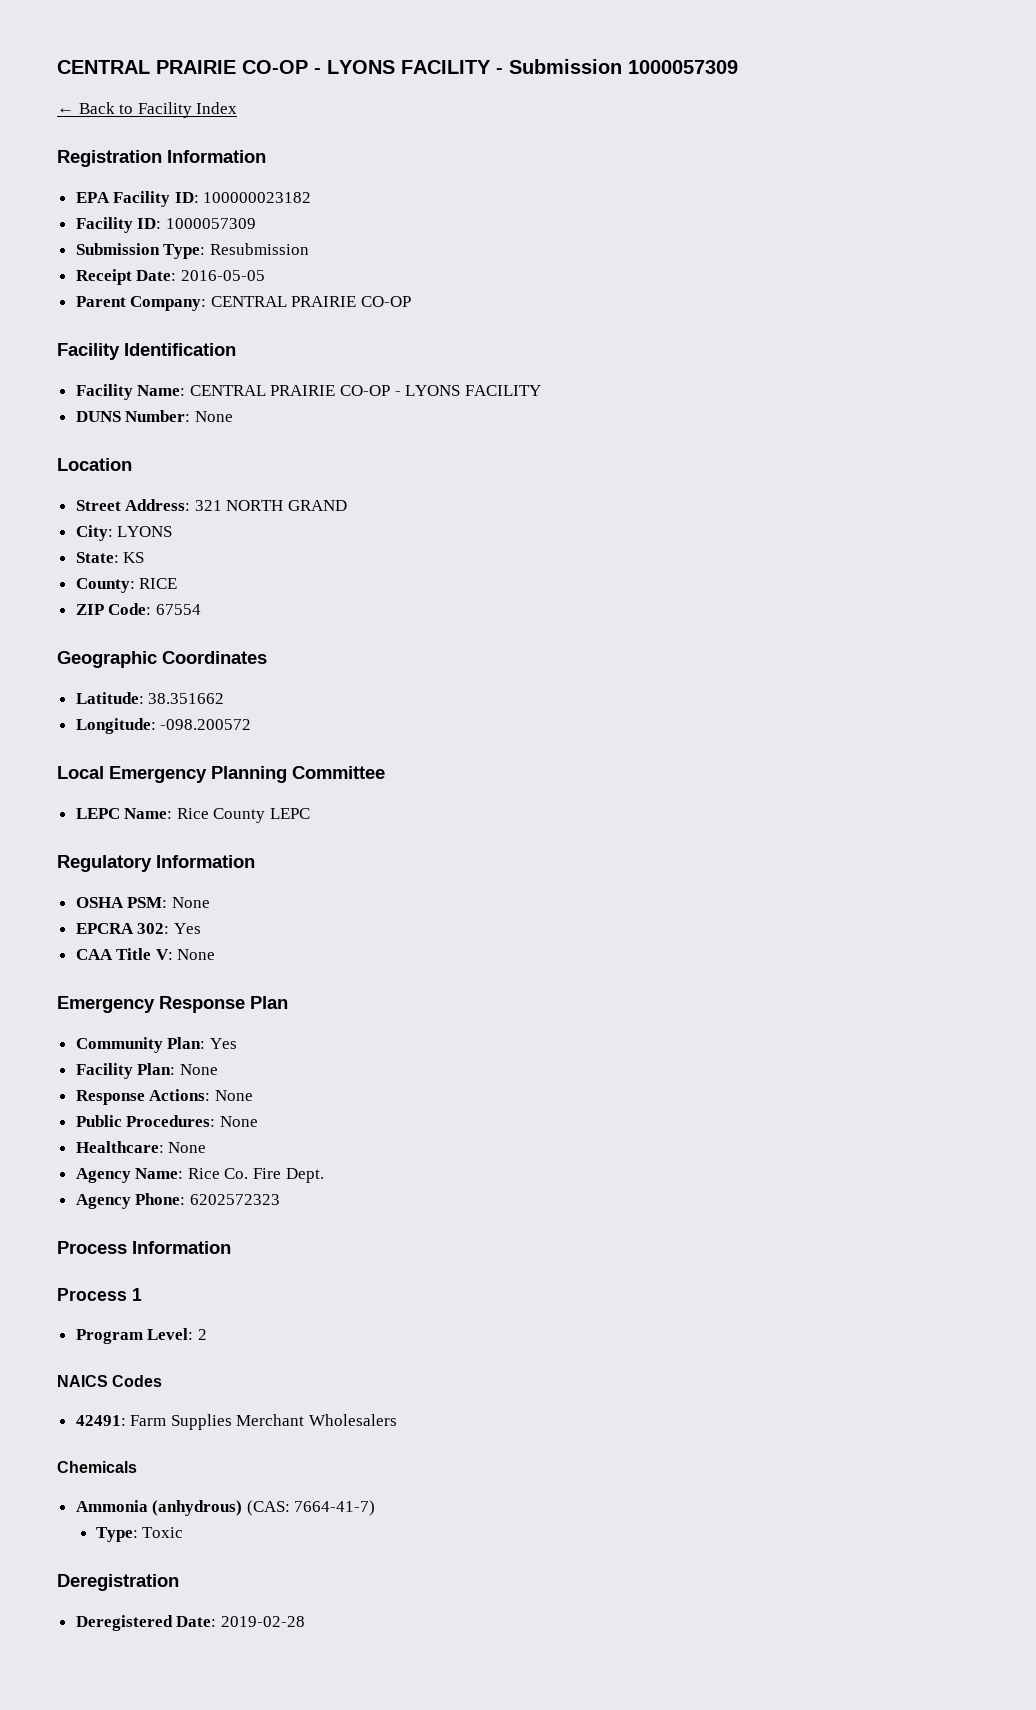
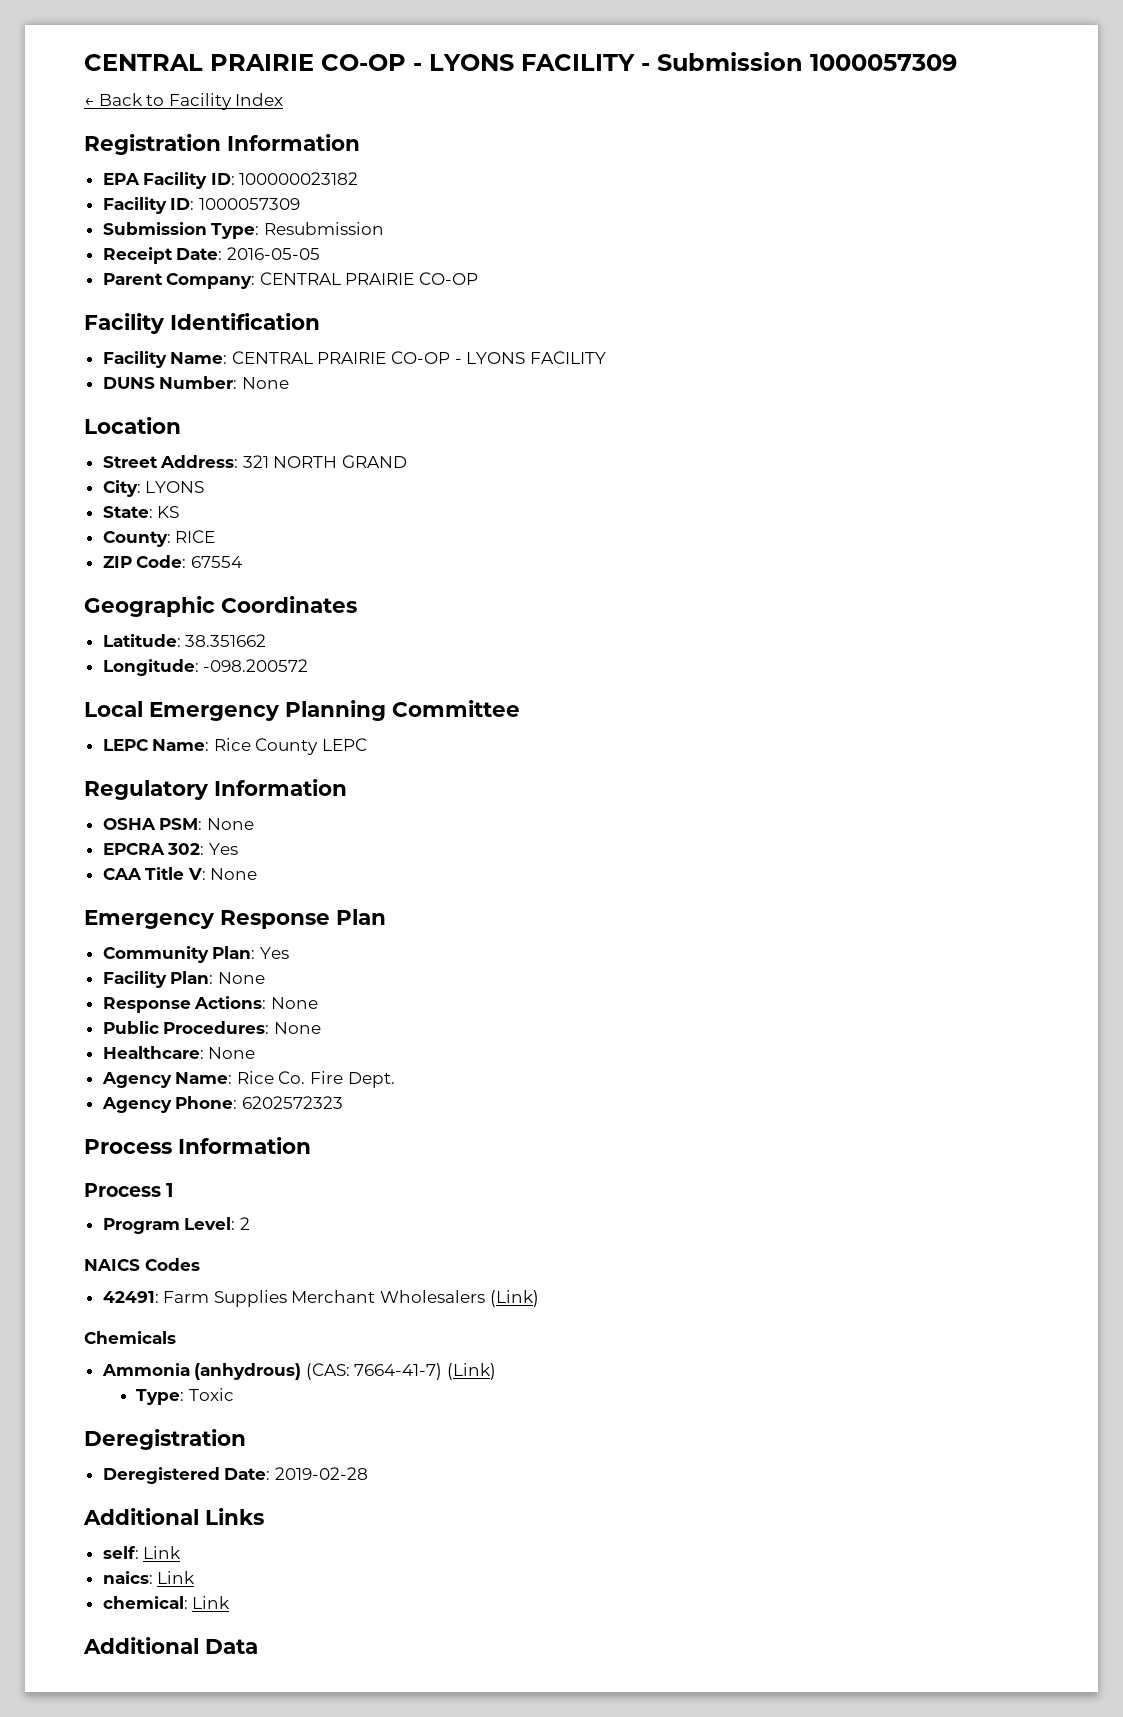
(398, 1420) none -> [489,1290,539,1307] (Link)
(376, 1508) none -> [447,1363,497,1380] (Link)
(305, 1621) none -> [83,1508,264,1525] [102,1546,182,1559] [102,1571,196,1584] [102,1596,231,1609] [83,1637,258,1654] // Additional Links // self: Link // naics: Link // chemical: Link // Additional Data

